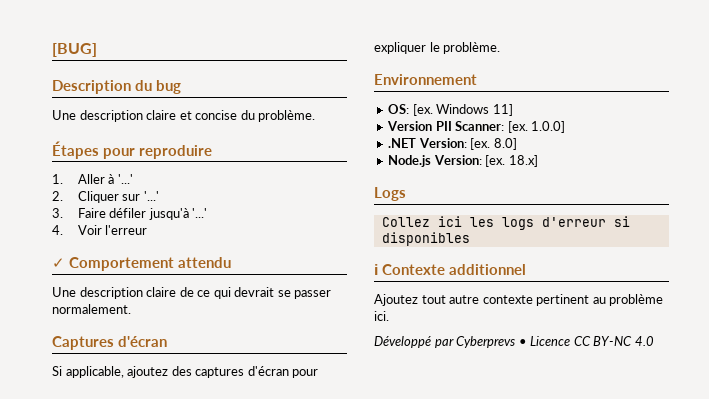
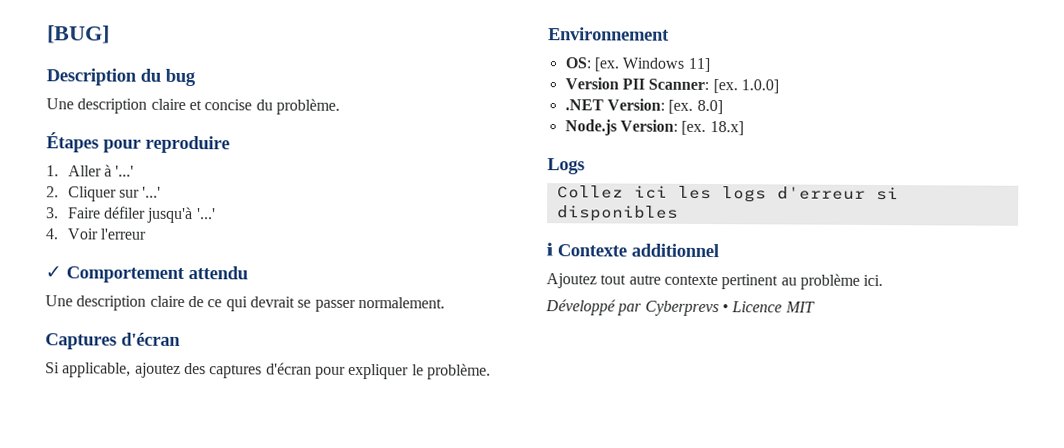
[573,336,654,346] CC BY-NC 4.0 -> [784,301,815,313] MIT

